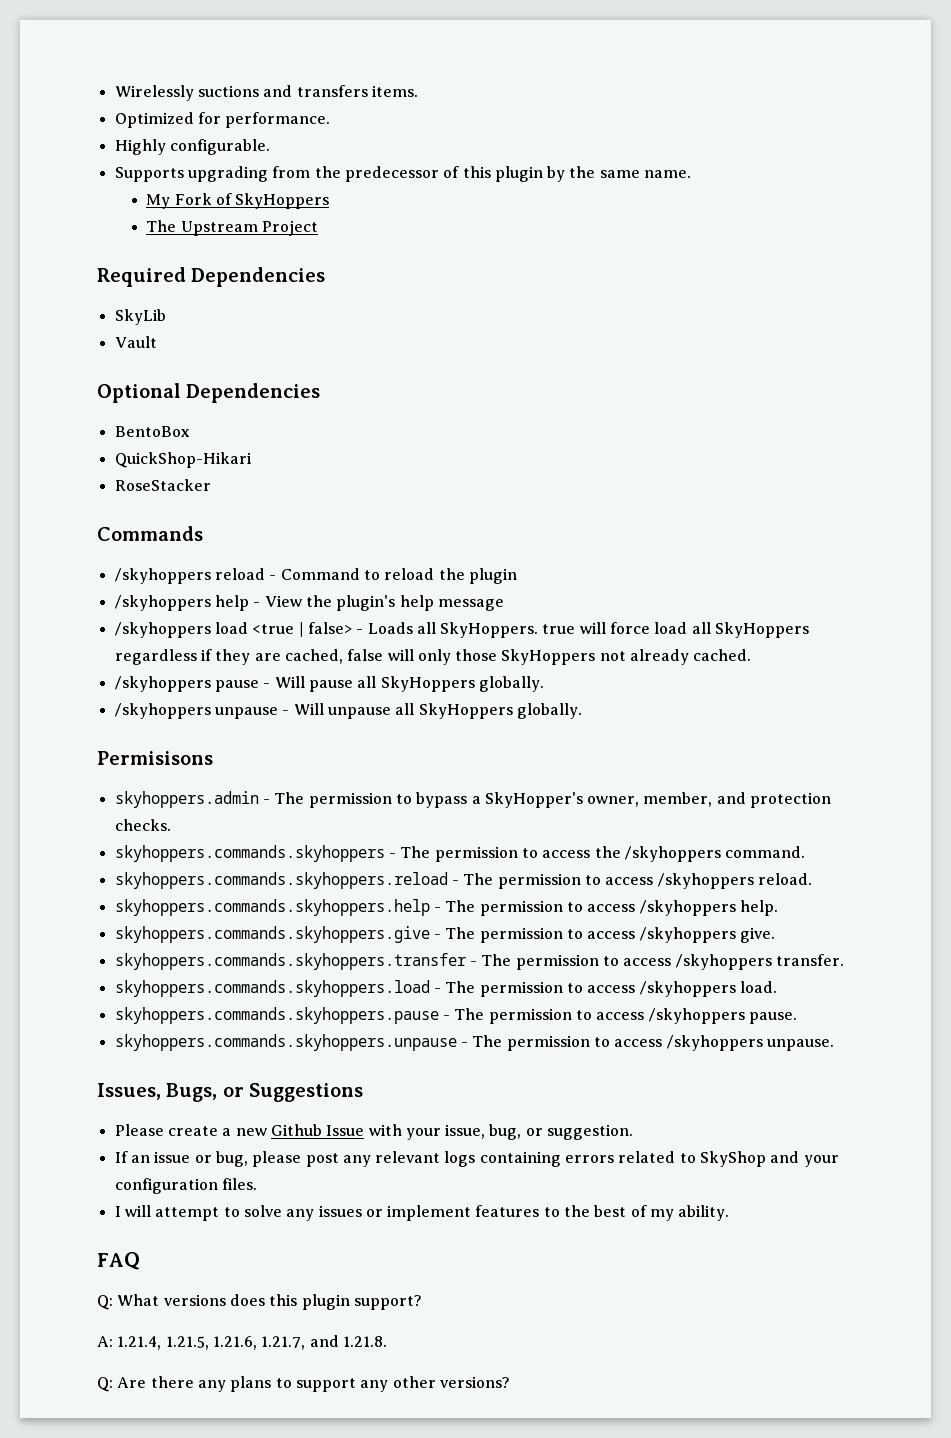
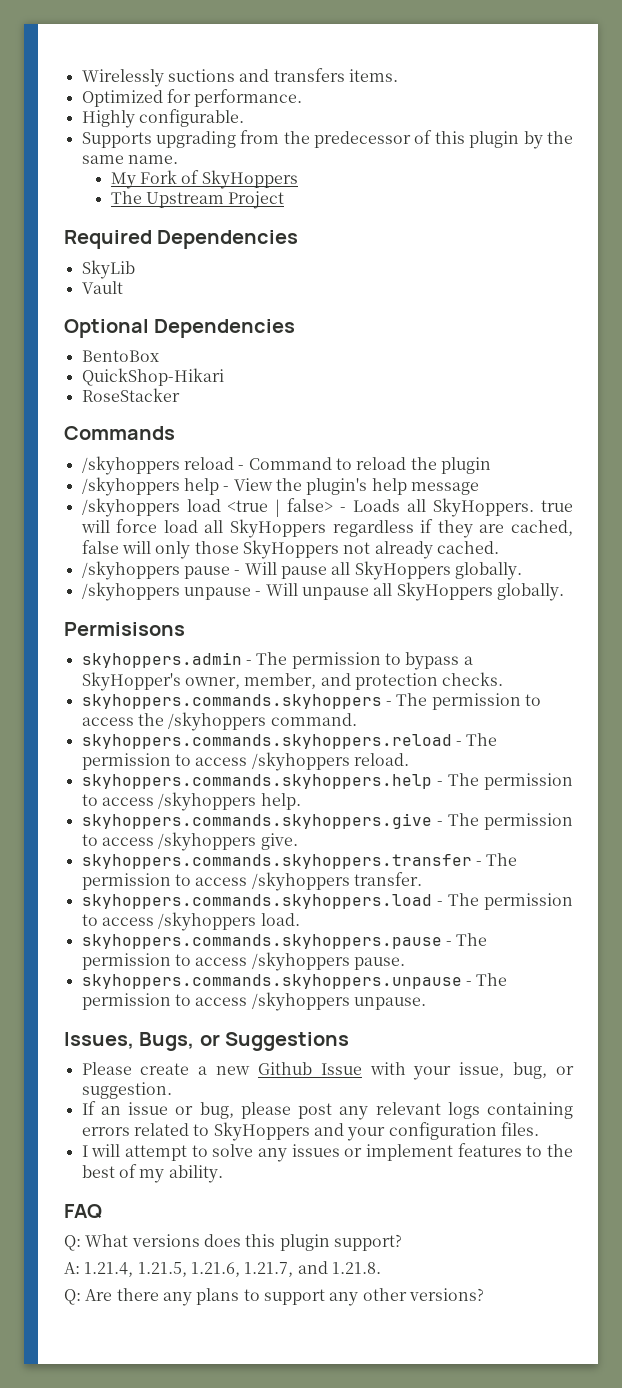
[700,1151,767,1167] SkyShop -> [213,1122,310,1141] SkyHoppers

